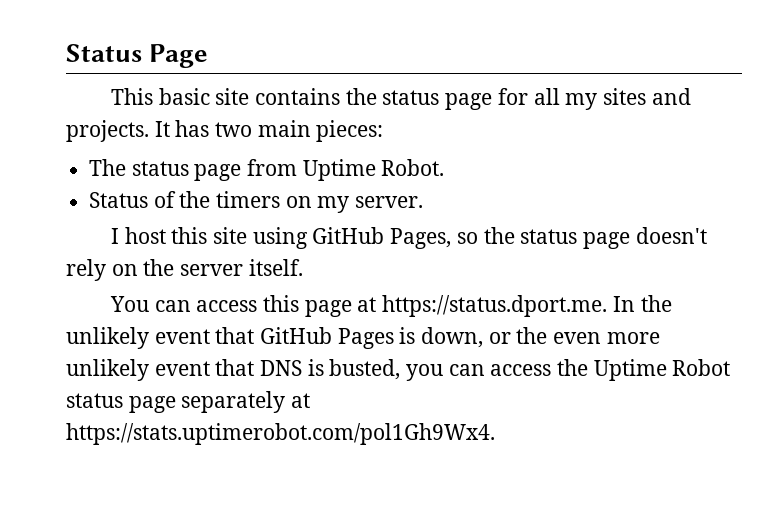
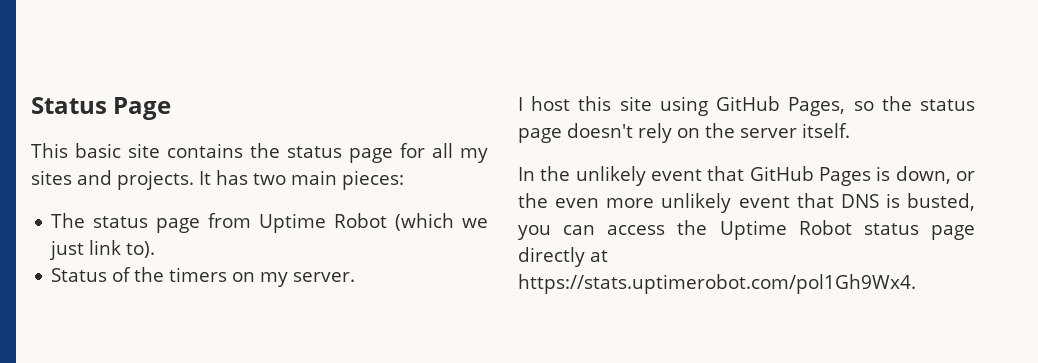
[381,159,445,176] Robot. -> [334,213,488,231] [49,240,156,260] Robot (which we just link to).
[110,295,608,317] You can access this page at https://status.dport.me. -> (850, 130) none
[181,391,286,413] separately -> [518,247,585,267] directly

